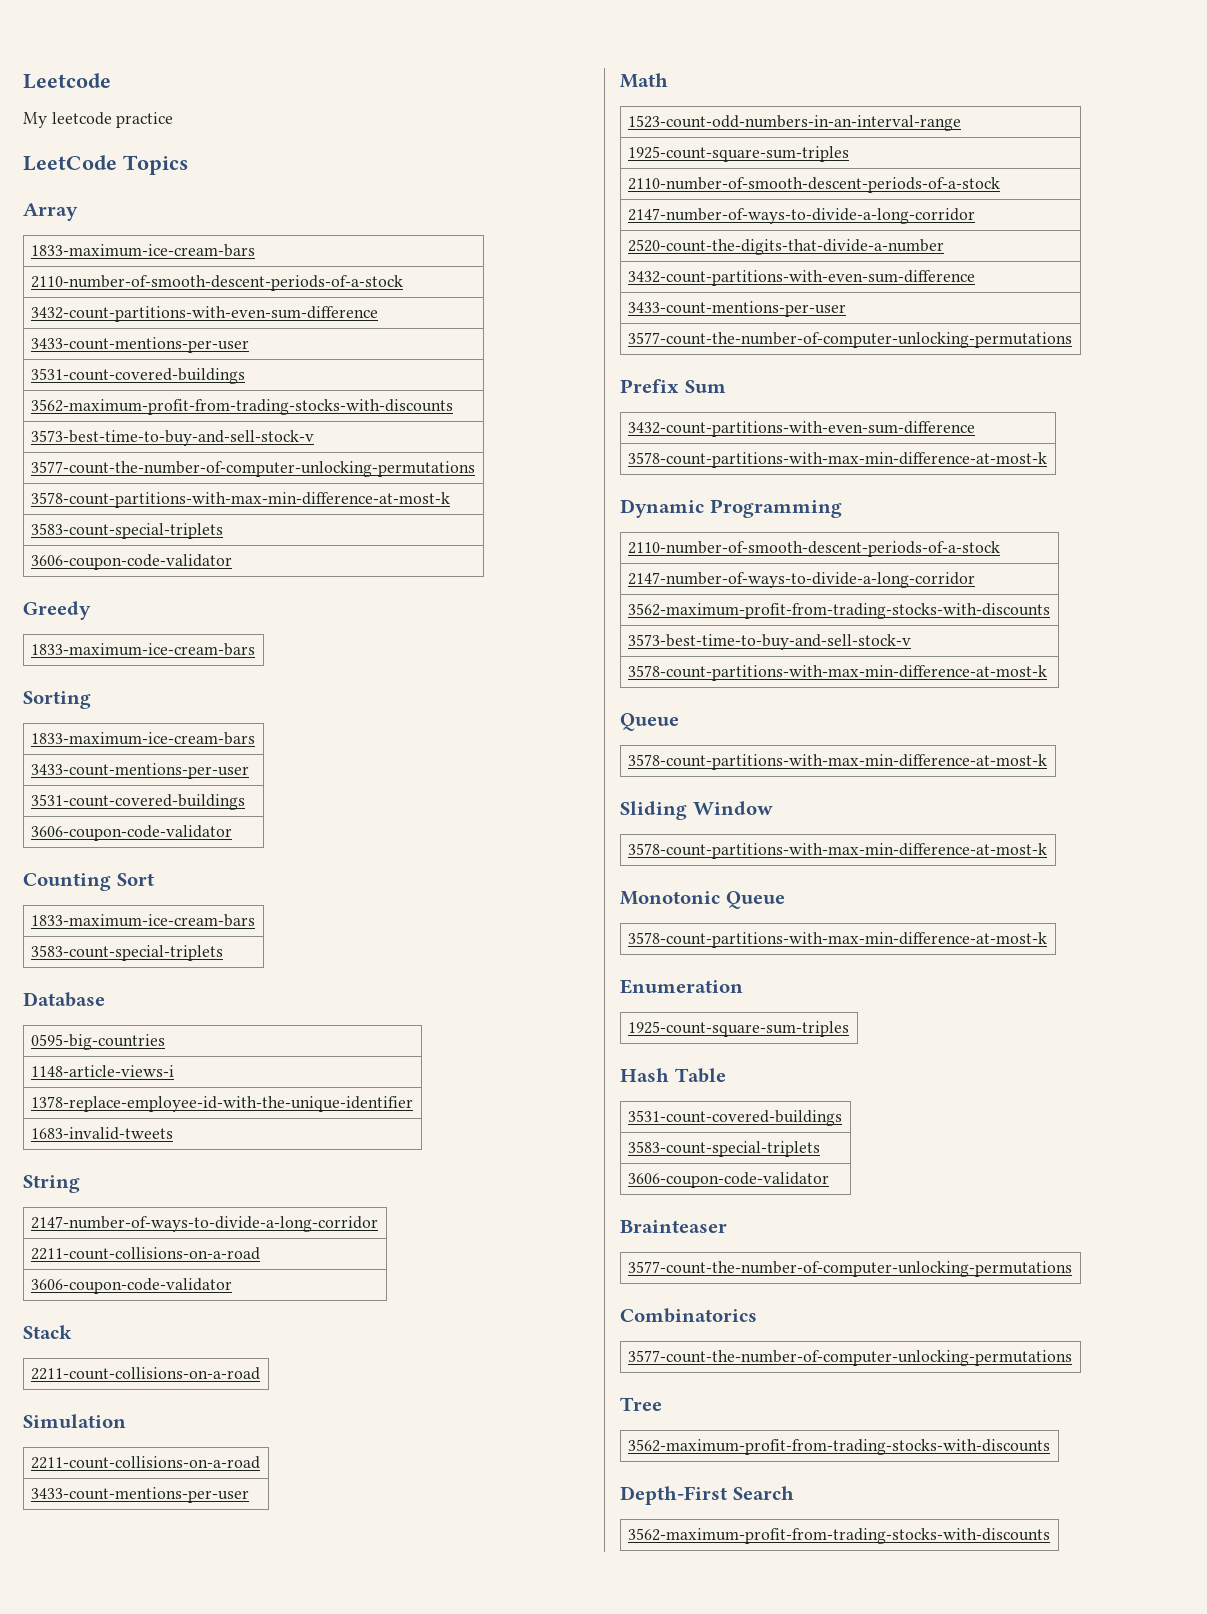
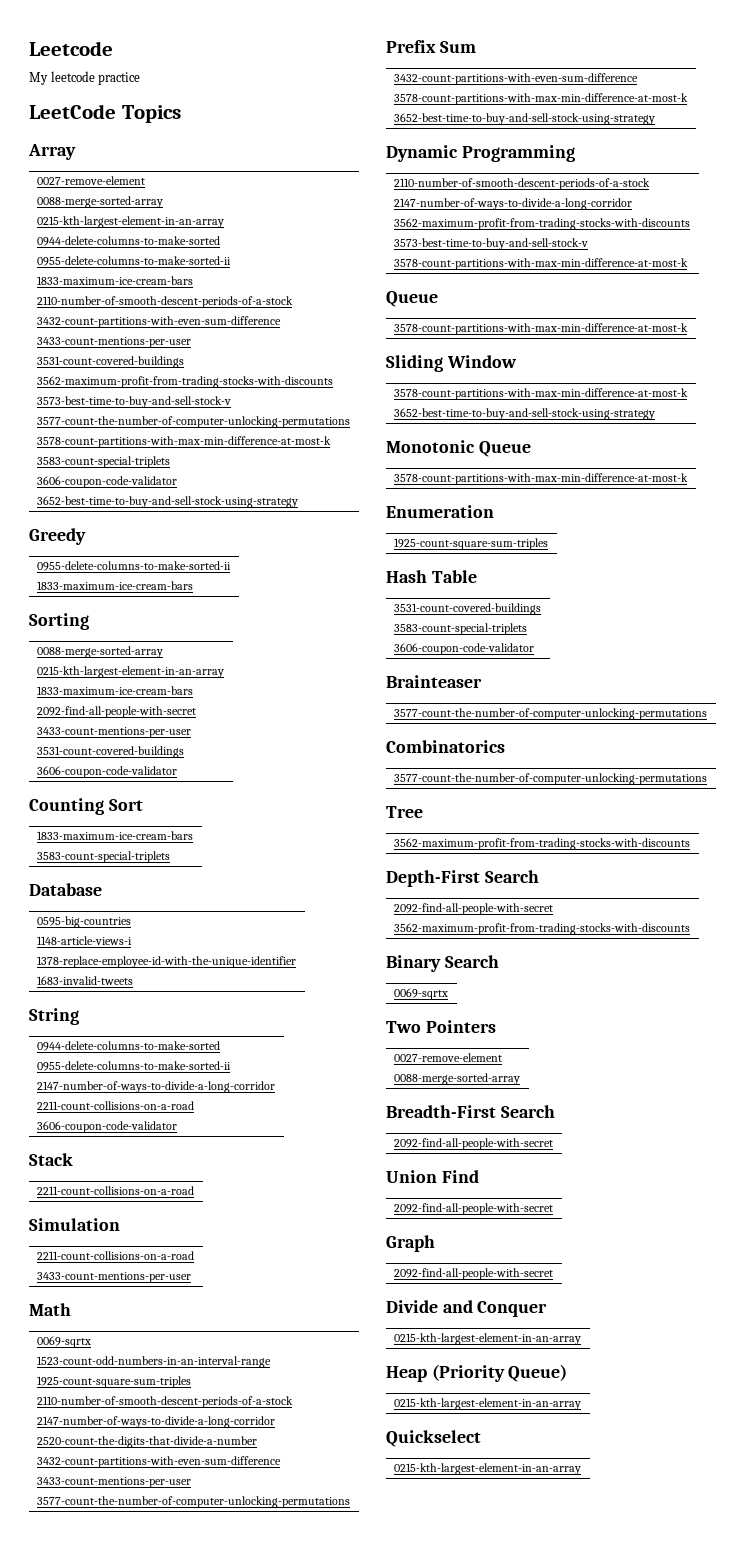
(78, 212) none -> [36,176,145,185] [36,196,163,208] [36,216,224,228] [36,236,220,246] [36,256,231,266] // 0027-remove-element // 0088-merge-sorted-array // 0215-kth-largest-element-in-an-array // 0944-delete-columns-to-make-sorted // 0955-delete-columns-to-make-sorted-ii
(232, 562) none -> [36,496,298,508] // 3652-best-time-to-buy-and-sell-stock-using-strategy
(91, 610) none -> [36,561,231,571] // 0955-delete-columns-to-make-sorted-ii
[30,732,255,745] // 1833-maximum-ice-cream-bars -> [36,646,163,658] [36,666,224,678] [36,686,193,695] [36,706,196,718] // 0088-merge-sorted-array // 0215-kth-largest-element-in-an-array // 1833-maximum-ice-cream-bars // 2092-find-all-people-with-secret
(80, 1184) none -> [36,1041,220,1051] [36,1061,231,1071] // 0944-delete-columns-to-make-sorted // 0955-delete-columns-to-make-sorted-ii
(668, 80) none -> [36,1336,91,1348] // 0069-sqrtx
(1047, 460) none -> [393,113,655,125] // 3652-best-time-to-buy-and-sell-stock-using-strategy
(1047, 851) none -> [393,408,655,420] // 3652-best-time-to-buy-and-sell-stock-using-strategy
[627,1528,1050,1544] // 3562-maximum-profit-from-trading-stocks-with-discounts -> [393,903,553,915] [393,923,690,935] [386,955,499,972] [393,988,448,1000] [386,1020,496,1033] [393,1053,502,1062] [393,1073,520,1085] [386,1105,555,1118] [393,1138,553,1150] [386,1170,479,1183] [393,1203,553,1215] [386,1235,435,1252] [393,1268,553,1280] [386,1300,548,1317] [393,1333,581,1345] [386,1364,568,1382] [393,1398,581,1410] [386,1430,481,1447] [393,1463,581,1475] // 2092-find-all-people-with-secret // 3562-maximum-profit-from-trading-stocks-with-discounts // Binary Search // 0069-sqrtx // Two Pointers // 0027-remove-element // 0088-merge-sorted-array // Breadth-First Search // 2092-find-all-people-with-secret // Union Find // 2092-find-all-people-with-secret // Graph // 2092-find-all-people-with-secret // Divide and Conquer // 0215-kth-largest-element-in-an-array // Heap (Priority Queue) // 0215-kth-largest-element-in-an-array // Quickselect // 0215-kth-largest-element-in-an-array

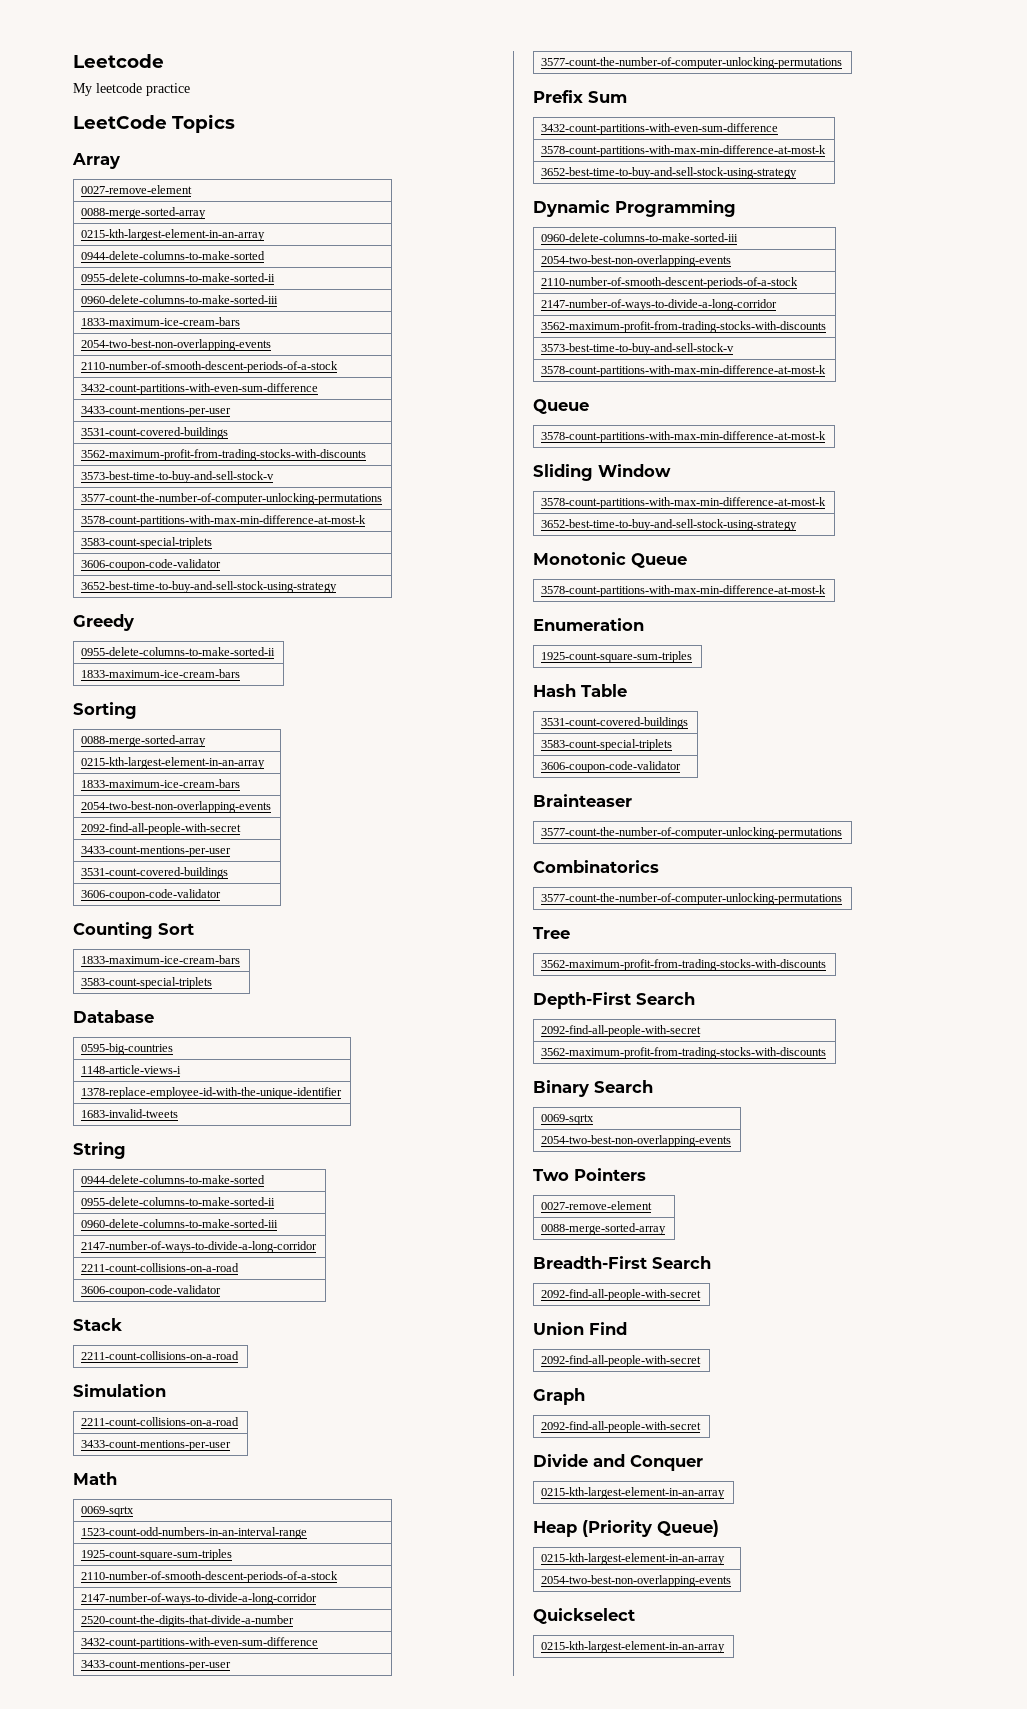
[36,276,193,285] // 1833-maximum-ice-cream-bars -> [81,295,279,304] [81,317,241,326] [81,339,272,351] // 0960-delete-columns-to-make-sorted-iii // 1833-maximum-ice-cream-bars // 2054-two-best-non-overlapping-events
(193, 690) none -> [81,801,272,813] // 2054-two-best-non-overlapping-events
(231, 1066) none -> [81,1219,279,1228] // 0960-delete-columns-to-make-sorted-iii
(575, 153) none -> [541,233,739,242] [541,255,732,267] // 0960-delete-columns-to-make-sorted-iii // 2054-two-best-non-overlapping-events
(448, 994) none -> [541,1135,732,1147] // 2054-two-best-non-overlapping-events
(581, 1404) none -> [541,1575,732,1587] // 2054-two-best-non-overlapping-events

